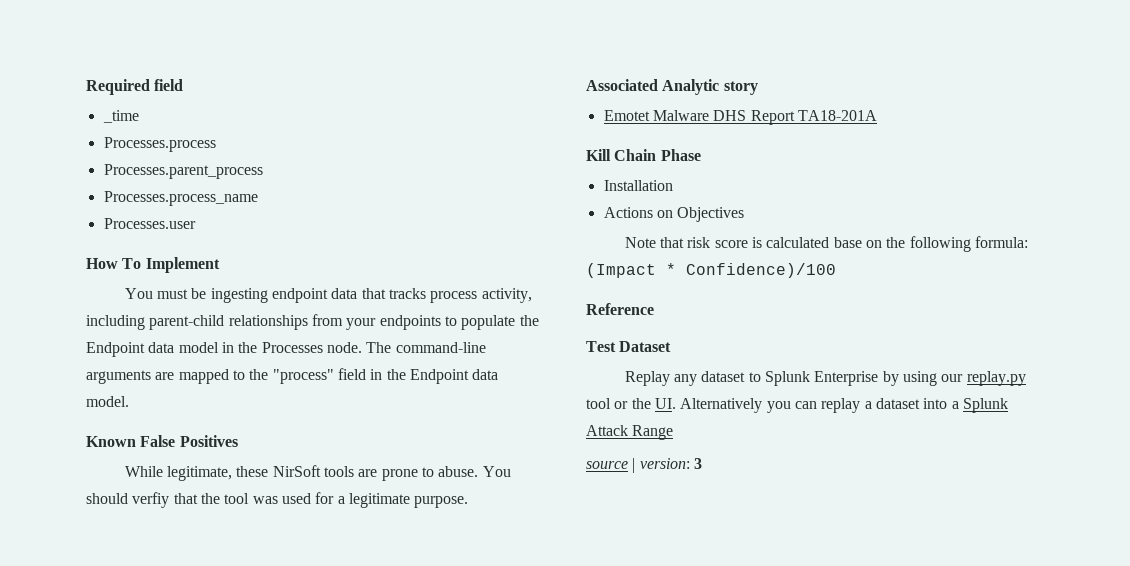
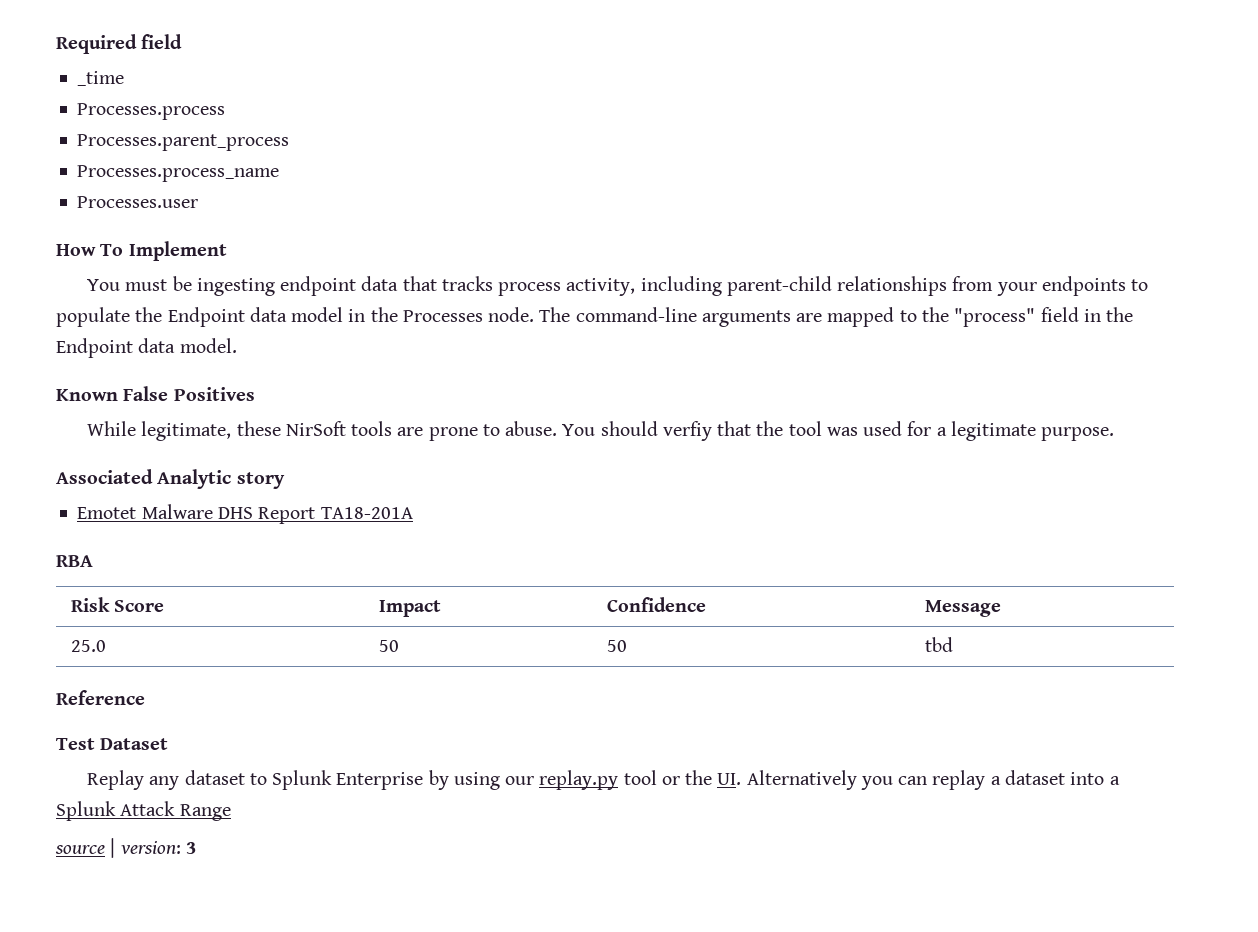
[586,149,701,161] [603,180,673,191] [603,207,745,222] [624,236,1028,252] [586,263,836,278] Kill Chain Phase // Installation // Actions on Objectives // Note that risk score is calculated base on the following formula: (Impact * Confidence)/100 -> [56,555,93,567] [71,597,165,612] [379,600,442,617] [607,597,707,612] [925,600,1002,617] [71,640,107,652] [379,640,400,652] [607,640,628,652] [925,637,954,652] RBA // Risk Score | Impact | Confidence | Message // 25.0 | 50 | 50 | tbd

